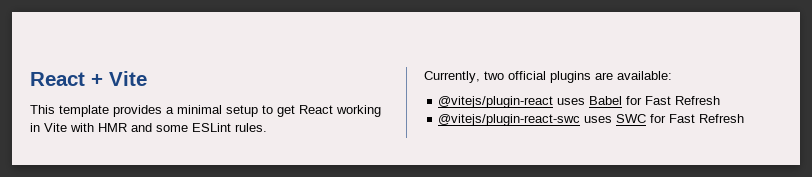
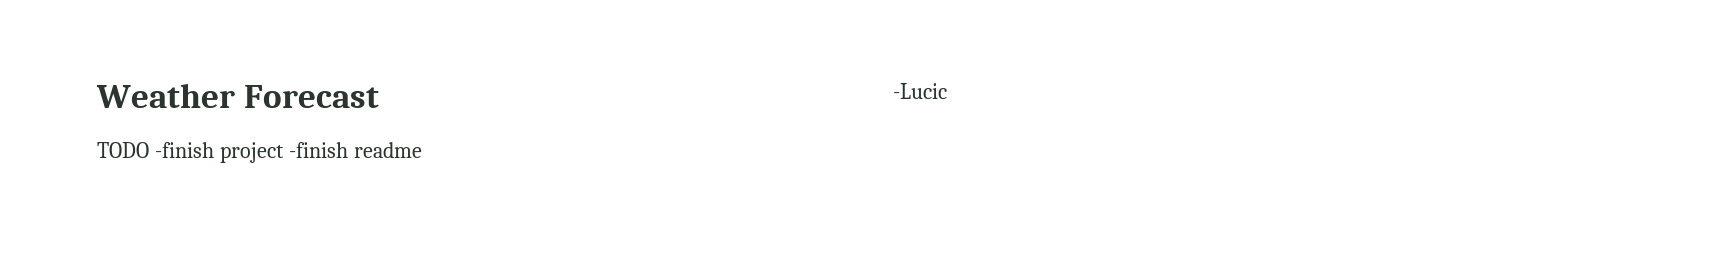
[30,71,147,86] [30,105,381,117] [30,123,267,132] [424,71,672,83] [438,96,721,108] [438,114,745,126] React + Vite // This template provides a minimal setup to get React working in Vite with HMR and some ESLint rules. // Currently, two official plugins are available: // @vitejs/plugin-react uses Babel for Fast Refresh // @vitejs/plugin-react-swc uses SWC for Fast Refresh -> [96,83,380,108] [97,142,422,163] [893,83,947,99] Weather Forecast // TODO -finish project -finish readme // -Lucic

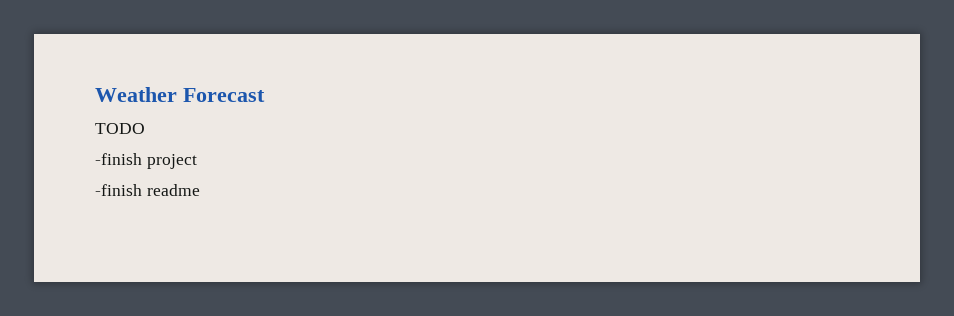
(149, 150) none -> (145, 128) //
(284, 152) none -> (197, 161) //
[893,83,947,99] // -Lucic -> (200, 190) none

